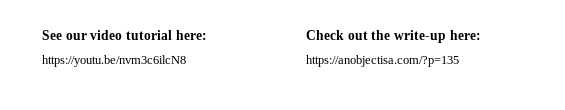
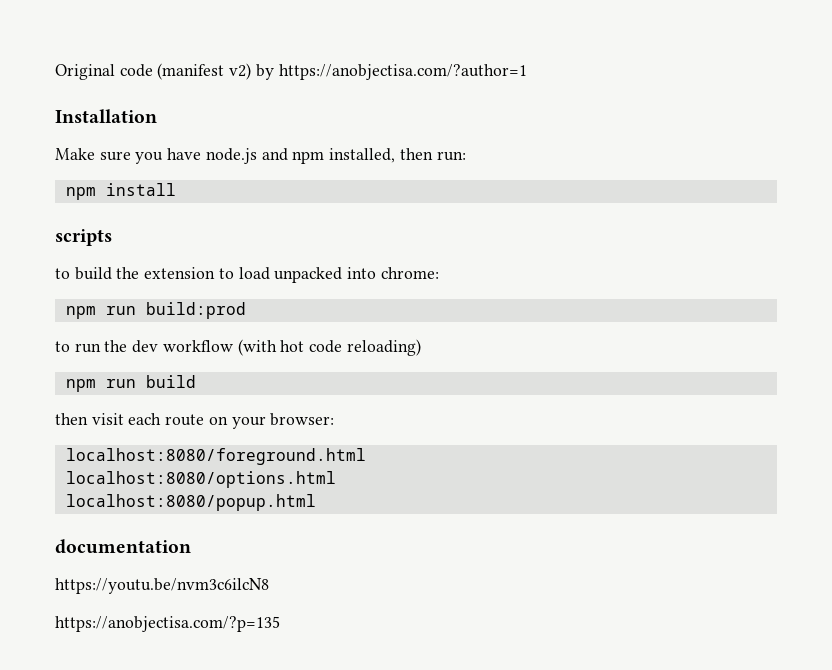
[42,30,207,40] [42,55,186,67] [306,30,481,43] See our video tutorial here: // https://youtu.be/nvm3c6ilcN8 // Check out the write-up here: -> [55,63,527,80] [55,109,157,123] [55,148,466,164] [65,183,176,200] [55,229,112,246] [55,267,439,283] [65,302,246,319] [55,339,421,356] [65,375,196,392] [55,413,335,429] [65,448,366,465] [65,471,336,488] [65,494,316,511] [55,539,191,554] [55,578,269,594] Original code (manifest v2) by https://anobjectisa.com/?author=1 // Installation // Make sure you have node.js and npm installed, then run: // npm install // scripts // to build the extension to load unpacked into chrome: // npm run build:prod // to run the dev workflow (with hot code reloading) // npm run build // then visit each route on your browser: // localhost:8080/foreground.html // localhost:8080/options.html // localhost:8080/popup.html // documentation // https://youtu.be/nvm3c6ilcN8

